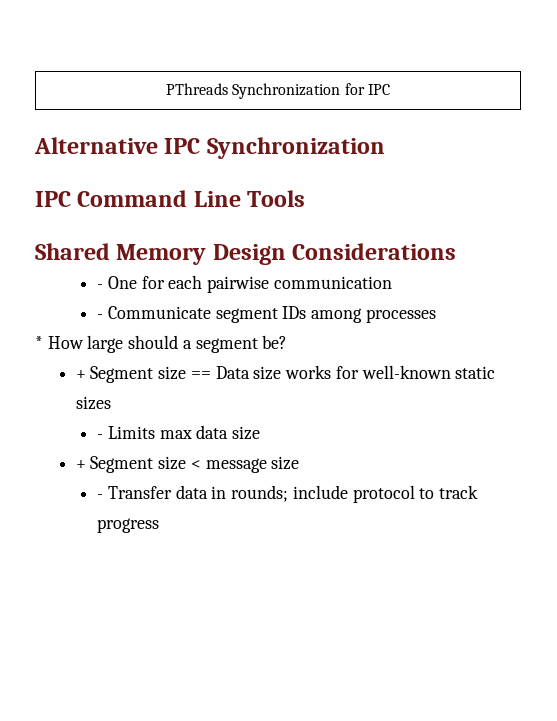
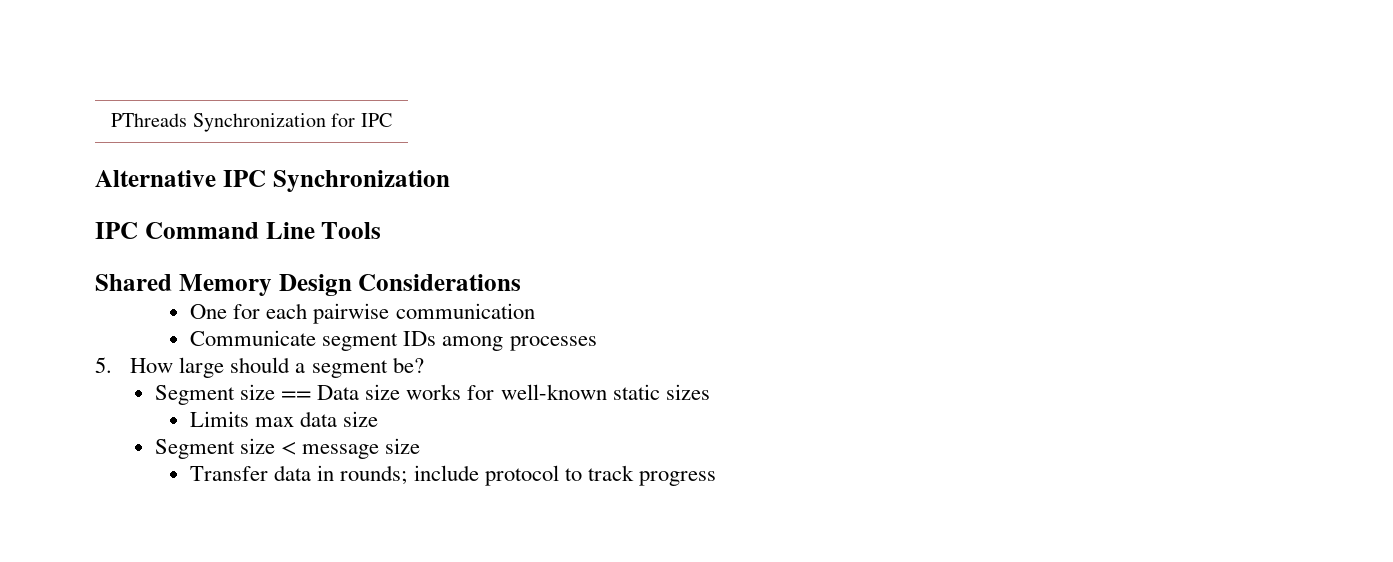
[97,284,104,289] - -> (522, 282) none
[97,314,104,319] - -> (535, 311) none
[35,336,43,349] * -> [95,357,112,373] 5.
[75,370,86,379] + -> (424, 365) none
[97,434,104,439] - -> (710, 392) none
[75,460,86,469] + -> (379, 419) none
[97,494,104,499] - -> (421, 446) none

